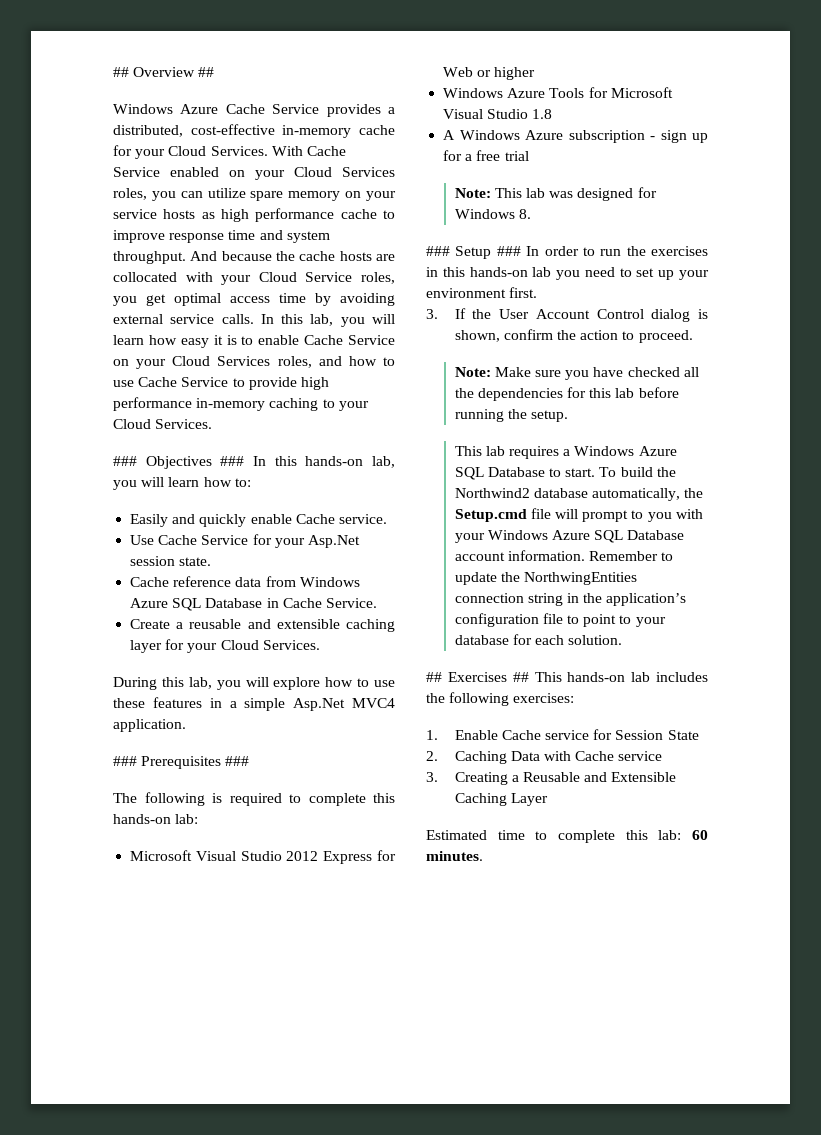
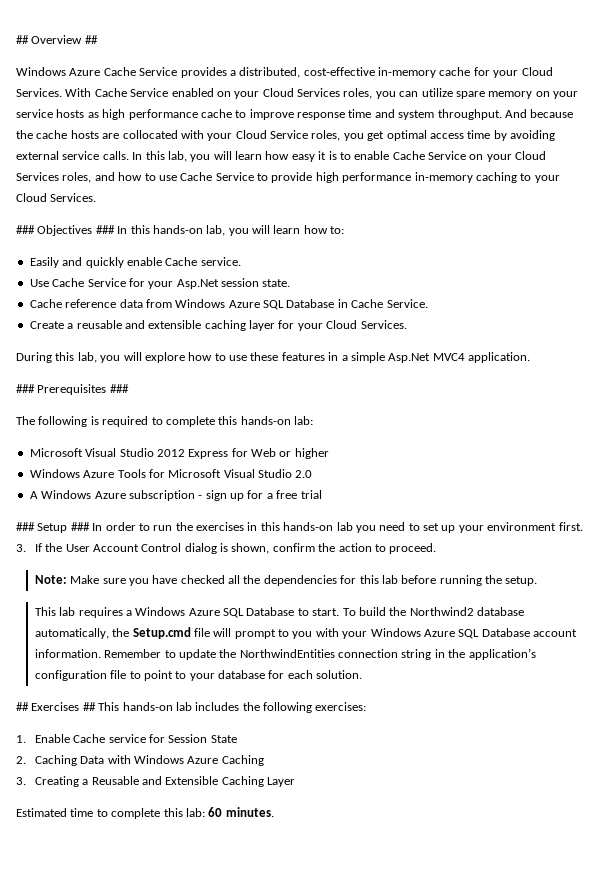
[532,109,553,119] 1.8 -> [295,470,313,478] 2.0
[454,187,657,201] [454,209,531,219] // Note: This lab was designed for Windows 8. -> (322, 494) none
[524,572,638,585] NorthwingEntities -> [239,649,335,658] NorthwindEntities
[575,751,663,761] Cache service -> [133,755,264,766] Windows Azure Caching

